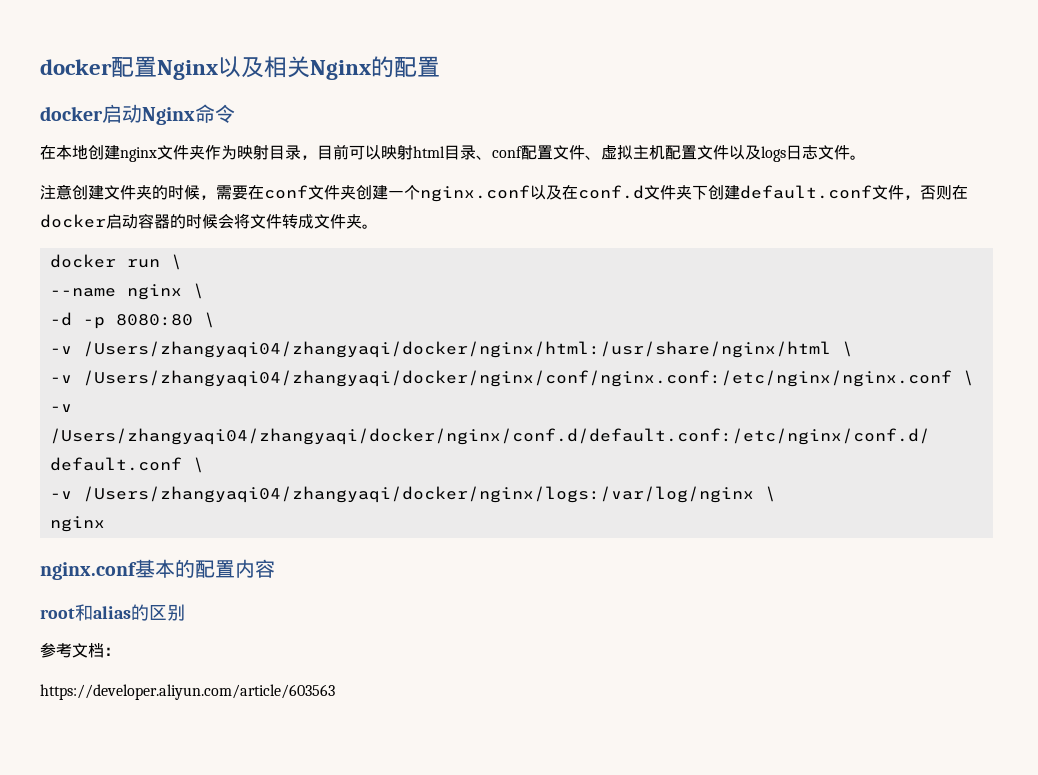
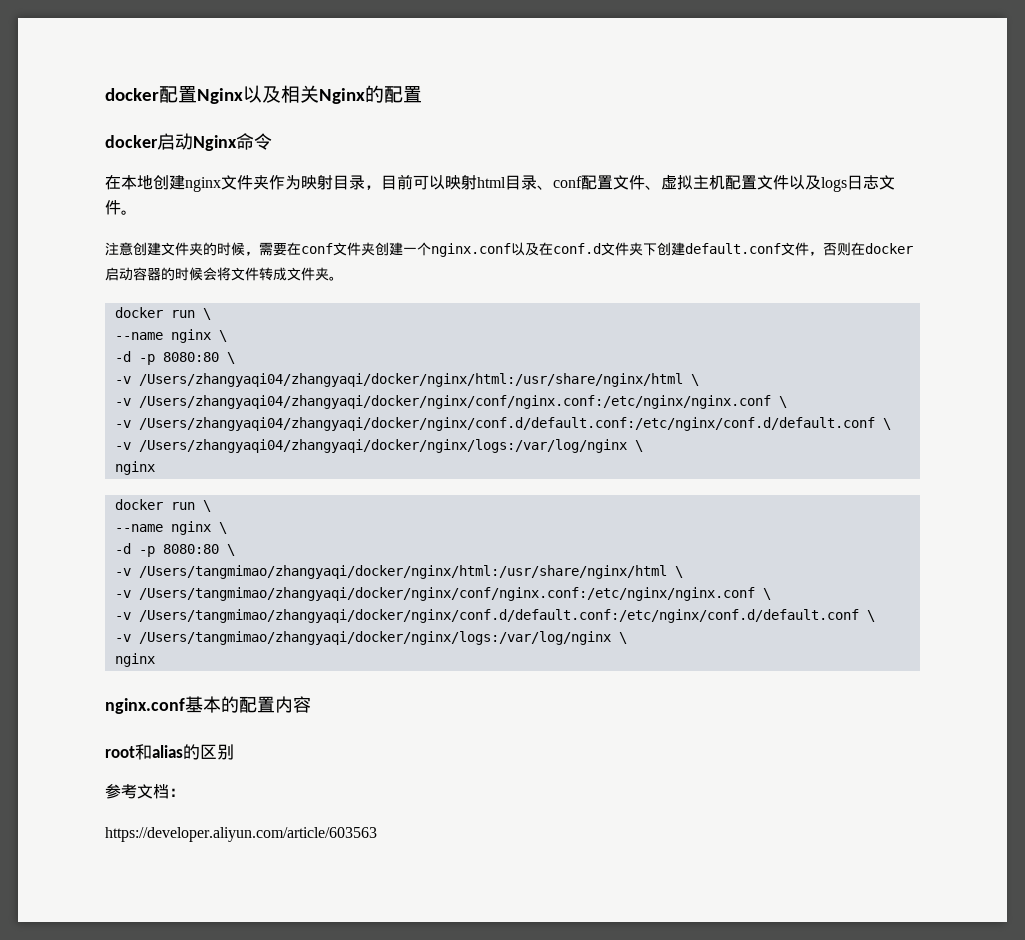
(105, 524) none -> [114,499,211,512] [114,521,227,535] [114,543,235,557] [114,565,683,579] [114,587,771,601] [114,609,875,623] [114,631,627,645] [114,653,155,667] // docker run \ // --name nginx \ // -d -p 8080:80 \ // -v /Users/tangmimao/zhangyaqi/docker/nginx/html:/usr/share/nginx/html \ // -v /Users/tangmimao/zhangyaqi/docker/nginx/conf/nginx.conf:/etc/nginx/nginx.conf \ // -v /Users/tangmimao/zhangyaqi/docker/nginx/conf.d/default.conf:/etc/nginx/conf.d/default.conf \ // -v /Users/tangmimao/zhangyaqi/docker/nginx/logs:/var/log/nginx \ // nginx

